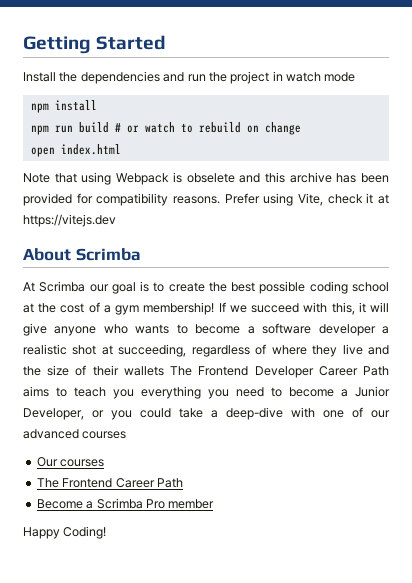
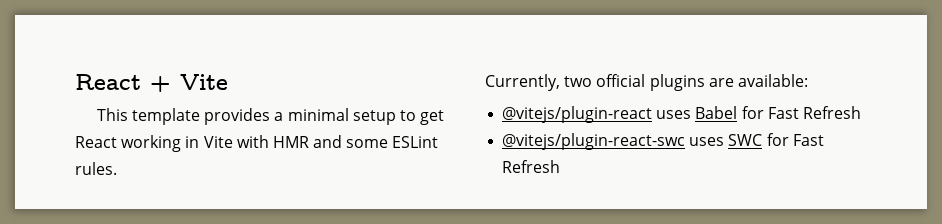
[23,35,167,54] [23,71,356,84] [30,100,97,113] [30,122,301,135] [30,144,121,157] [23,172,389,185] [23,193,389,206] [23,214,116,227] [23,248,141,261] [23,281,389,294] [23,302,389,315] [23,323,390,336] [23,344,390,357] [23,365,390,378] [23,386,390,399] [23,407,390,420] [23,429,127,439] [36,457,105,467] [36,478,183,488] [36,498,215,509] [23,526,107,539] Getting Started // Install the dependencies and run the project in watch mode // npm install // npm run build # or watch to rebuild on change // open index.html // Note that using Webpack is obselete and this archive has been provided for compatibility reasons. Prefer using Vite, check it at https://vitejs.dev // About Scrimba // At Scrimba our goal is to create the best possible coding school at the cost of a gym membership! If we succeed with this, it will give anyone who wants to become a software developer a realistic shot at succeeding, regardless of where they live and the size of their wallets The Frontend Developer Career Path aims to teach you everything you need to become a Junior Developer, or you could take a deep-dive with one of our advanced courses // Our courses // The Frontend Career Path // Become a Scrimba Pro member // Happy Coding! -> [75,74,228,92] [96,108,445,125] [75,135,439,152] [75,162,117,175] [485,74,808,91] [502,106,861,123] [502,133,824,150] [502,160,561,173] React + Vite // This template provides a minimal setup to get React working in Vite with HMR and some ESLint rules. // Currently, two official plugins are available: // @vitejs/plugin-react uses Babel for Fast Refresh // @vitejs/plugin-react-swc uses SWC for Fast Refresh

